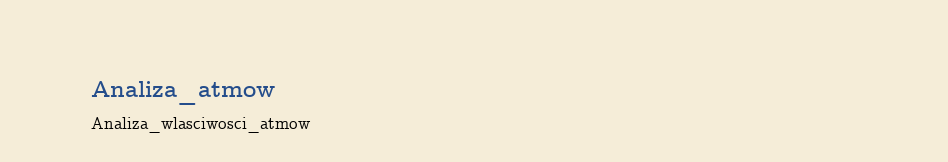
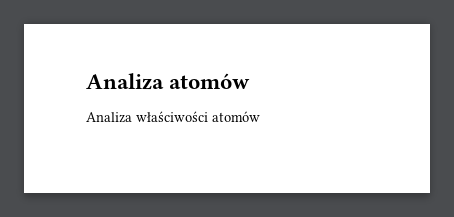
[91,81,275,105] [91,117,311,133] Analiza_atmow // Analiza_wlasciwosci_atmow -> [86,73,251,90] [86,111,260,123] Analiza atomów // Analiza właściwości atomów

